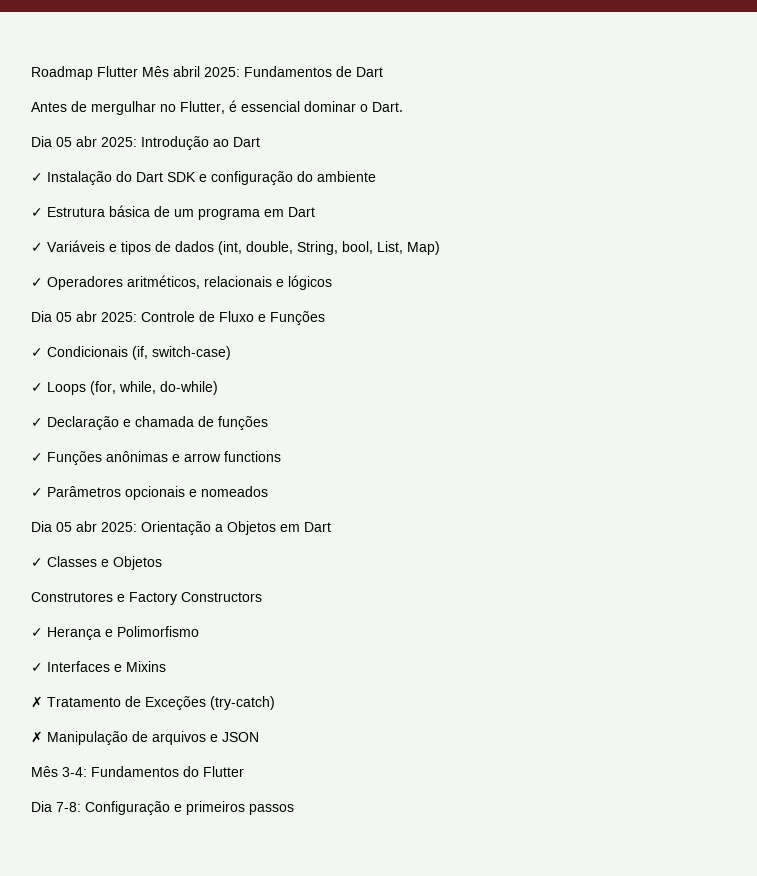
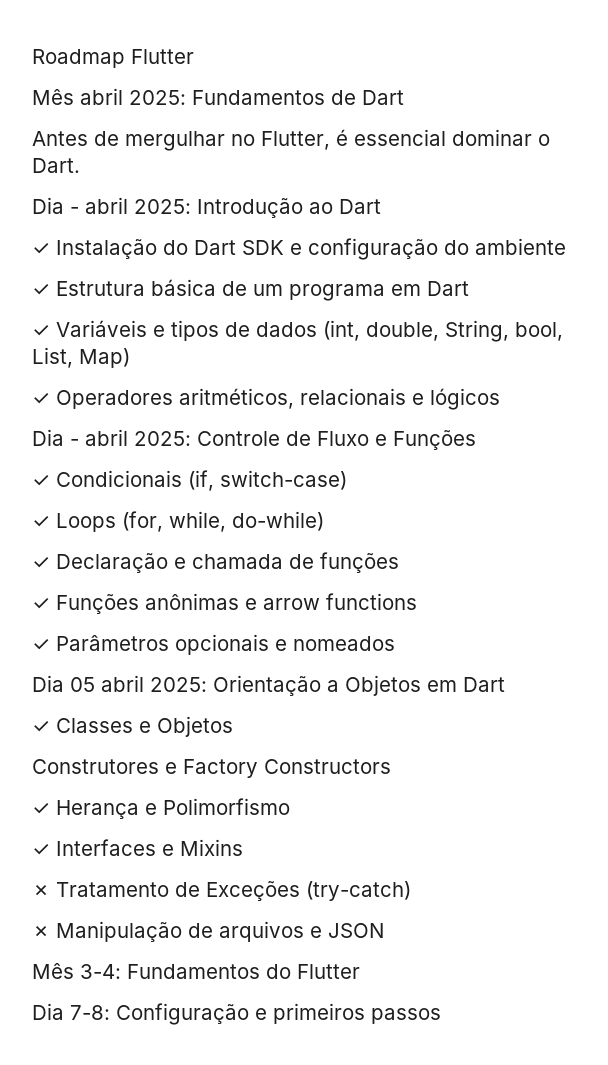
(138, 71) none -> (194, 56) //
[56,136,97,147] 05 abr -> [70,197,128,214] - abril
[56,311,97,322] 05 abr -> [70,429,128,446] - abril
[76,521,97,532] abr -> [101,675,144,692] abril

